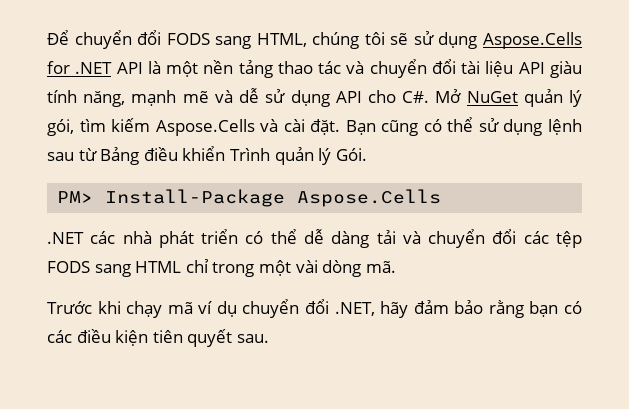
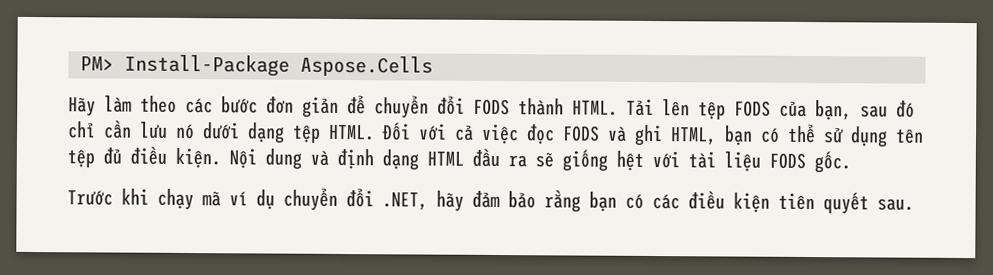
[47,30,583,49] [47,59,582,78] [47,88,583,107] [47,117,582,136] [47,146,367,165] [57,189,442,207] [47,229,582,248] [47,259,396,277] Để chuyển đổi FODS sang HTML, chúng tôi sẽ sử dụng Aspose.Cells for .NET API là một nền tảng thao tác và chuyển đổi tài liệu API giàu tính năng, mạnh mẽ và dễ sử dụng API cho C#. Mở NuGet quản lý gói, tìm kiếm Aspose.Cells và cài đặt. Bạn cũng có thể sử dụng lệnh sau từ Bảng điều khiển Trình quản lý Gói. // PM> Install-Package Aspose.Cells // .NET các nhà phát triển có thể dễ dàng tải và chuyển đổi các tệp FODS sang HTML chỉ trong một vài dòng mã. -> [80,54,433,77] [68,95,915,121] [67,120,924,148] [67,146,851,174] PM> Install-Package Aspose.Cells // Hãy làm theo các bước đơn giản để chuyển đổi FODS thành HTML. Tải lên tệp FODS của bạn, sau đó chỉ cần lưu nó dưới dạng tệp HTML. Đối với cả việc đọc FODS và ghi HTML, bạn có thể sử dụng tên tệp đủ điều kiện. Nội dung và định dạng HTML đầu ra sẽ giống hệt với tài liệu FODS gốc.

